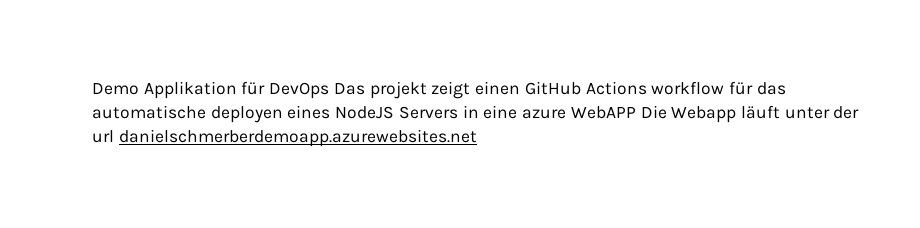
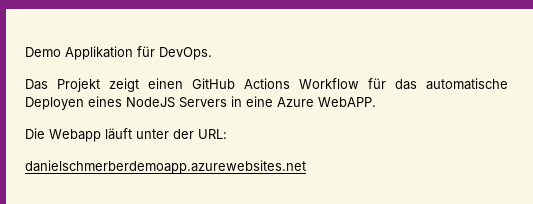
[269,81,427,99] DevOps Das projekt -> [159,47,212,60] [25,78,100,92] DevOps. // Das Projekt
[651,81,725,95] workflow -> [299,78,359,89] Workflow
[210,106,283,123] deployen -> [25,97,84,110] Deployen
[522,106,636,119] azure WebAPP -> [277,97,376,107] Azure WebAPP. //
[92,130,114,143] url -> [198,129,227,139] URL: //

